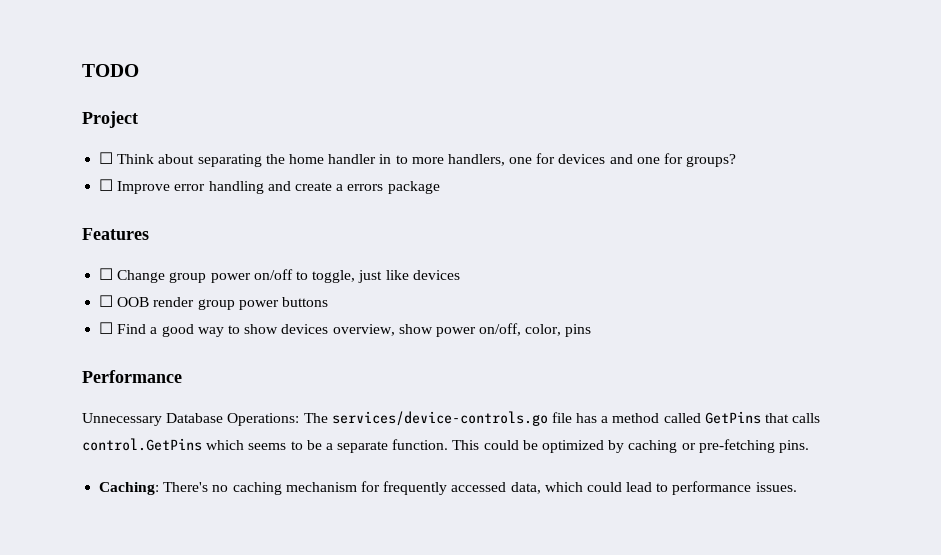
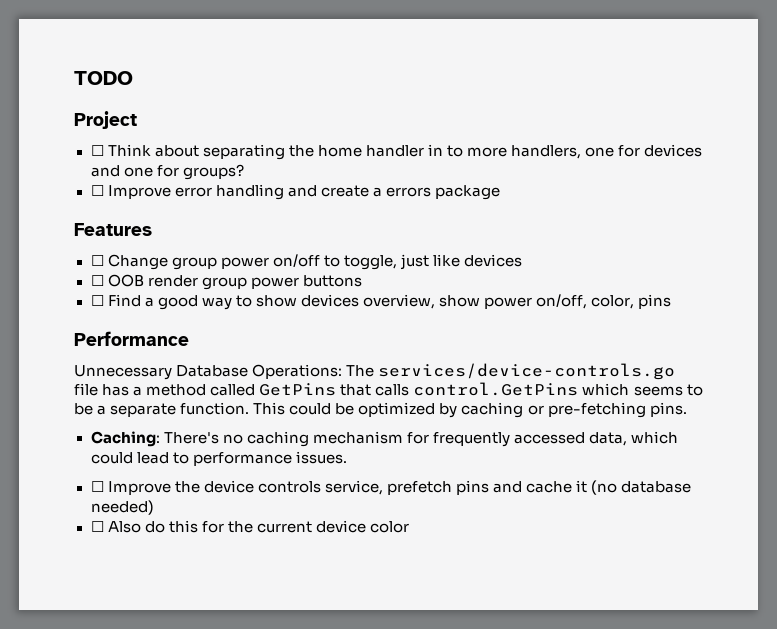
(797, 487) none -> [90,480,692,495] [90,500,154,515] [90,520,409,533] // ☐ Improve the device controls service, prefetch pins and cache it (no database needed) // ☐ Also do this for the current device color

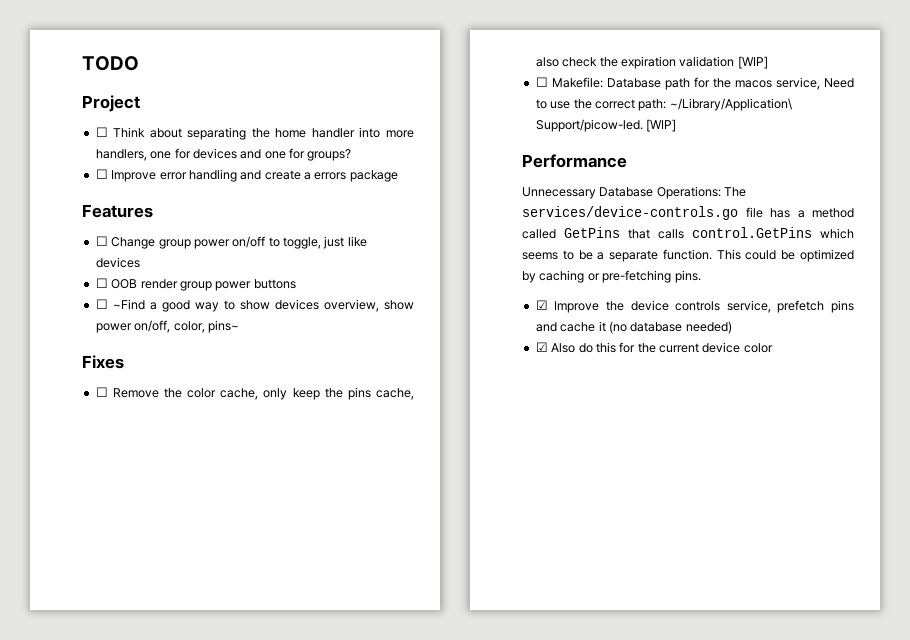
[427,144,463,157] in to -> [359,127,381,138] into
[107,294,141,307] Find -> [112,299,145,310] ~Find
[638,294,672,309] pins -> [207,320,239,333] [82,355,124,369] [95,387,414,400] [535,56,768,69] [535,77,854,90] [535,98,792,111] [535,119,677,132] pins~ // Fixes // ☐ Remove the color cache, only keep the pins cache, also check the expiration validation [WIP] // ☐ Makefile: Database path for the macos service, Need to use the correct path: ~/Library/Application\ Support/picow-led. [WIP]
[90,431,678,447] [90,451,347,466] [90,481,104,492] Caching: There's no caching mechanism for frequently accessed data, which could lead to performance issues. // ☐ -> [535,300,548,310] ☑
[90,521,104,532] ☐ -> [535,342,548,352] ☑

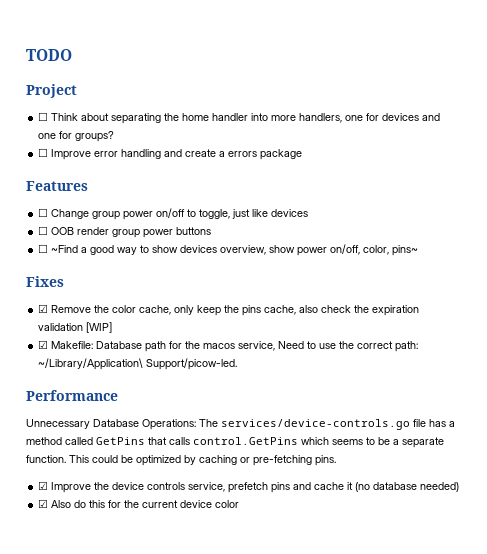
[95,387,108,397] ☐ -> [38,304,49,313] ☑
[535,77,548,87] ☐ -> [38,340,49,349] ☑
[646,119,677,132] [WIP] -> (238, 364) none

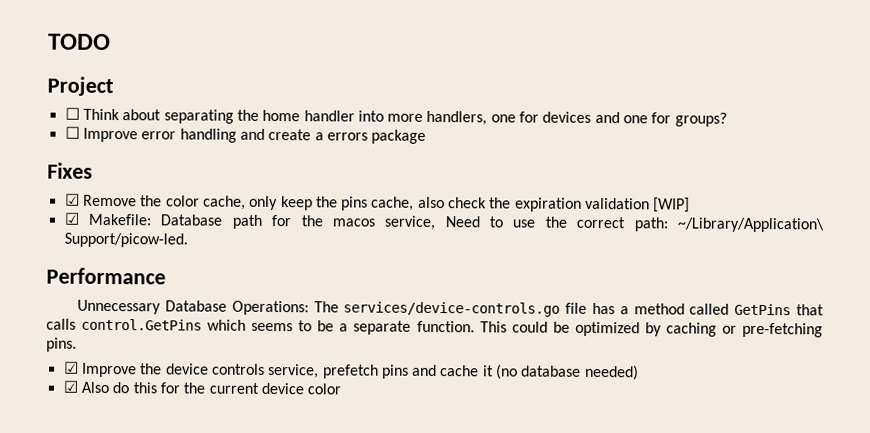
[26,181,88,191] [38,208,309,220] [38,226,212,238] [38,244,419,256] // Features // ☐ Change group power on/off to toggle, just like devices // ☐ OOB render group power buttons // ☐ ~Find a good way to show devices overview, show power on/off, color, pins~ -> (427, 136) none

